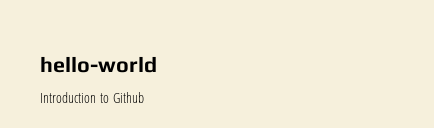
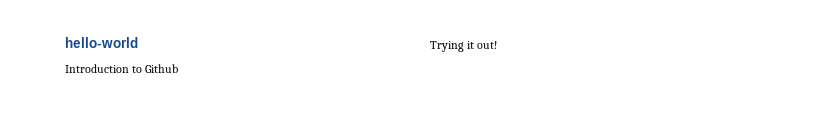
(144, 97) none -> [430,41,498,52] // Trying it out!

